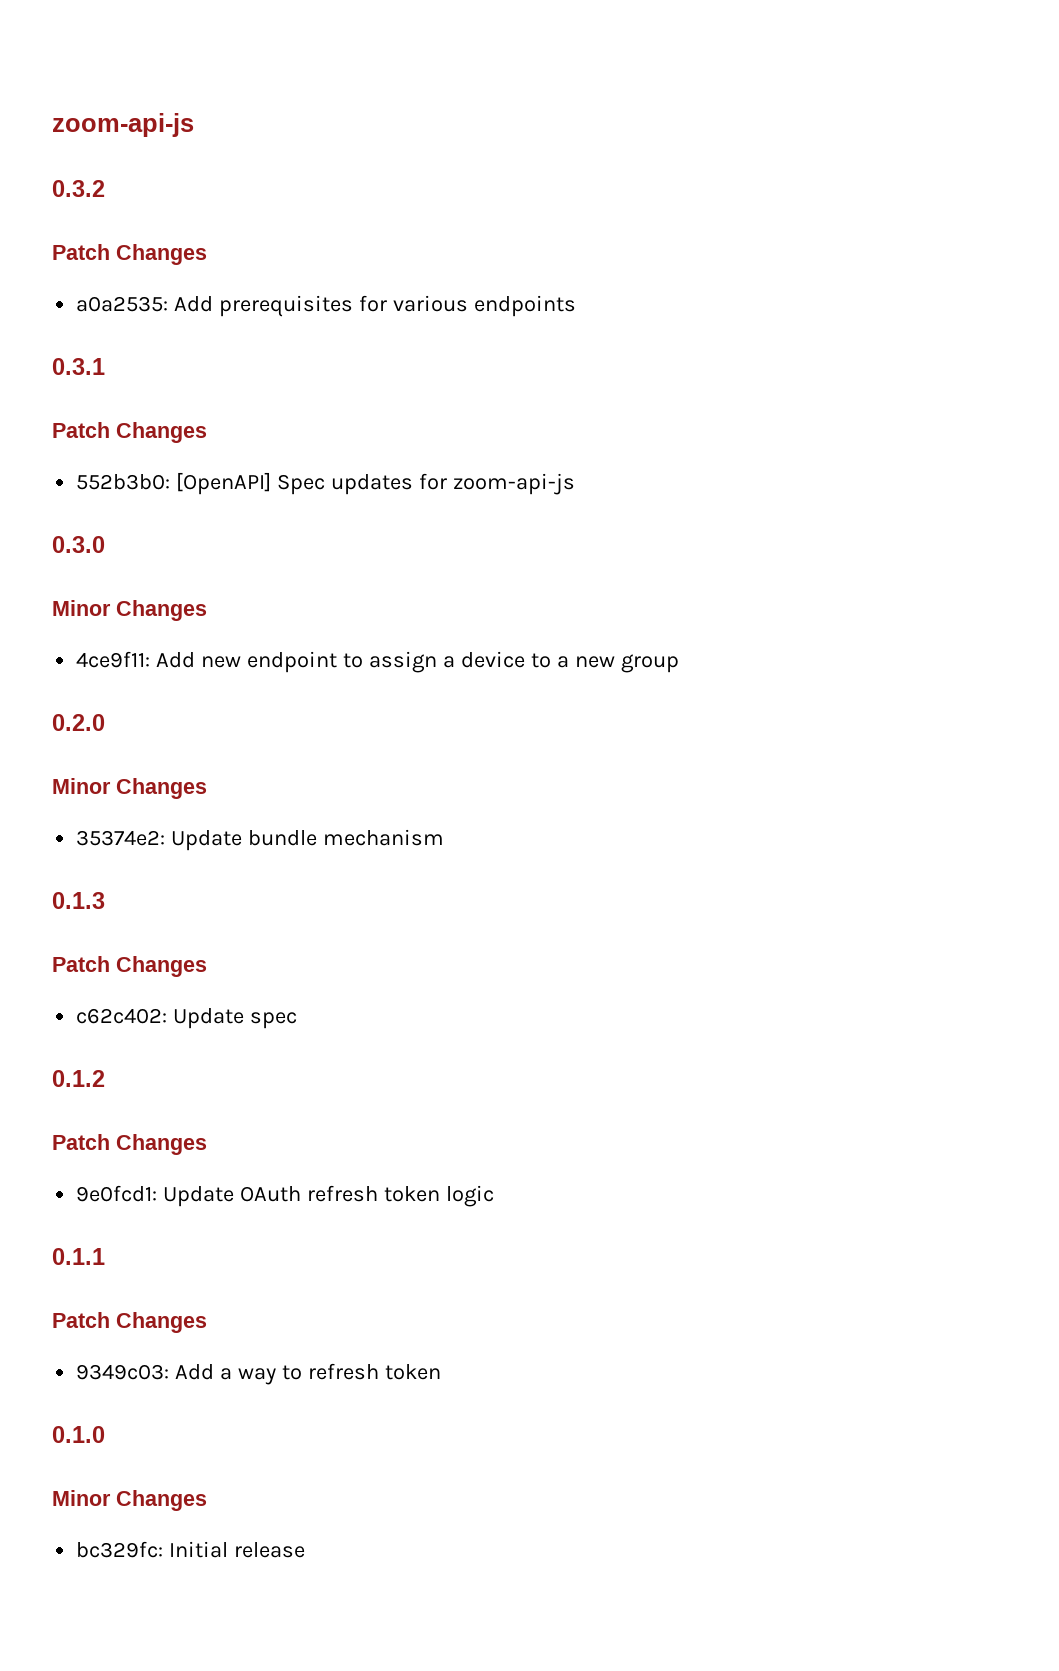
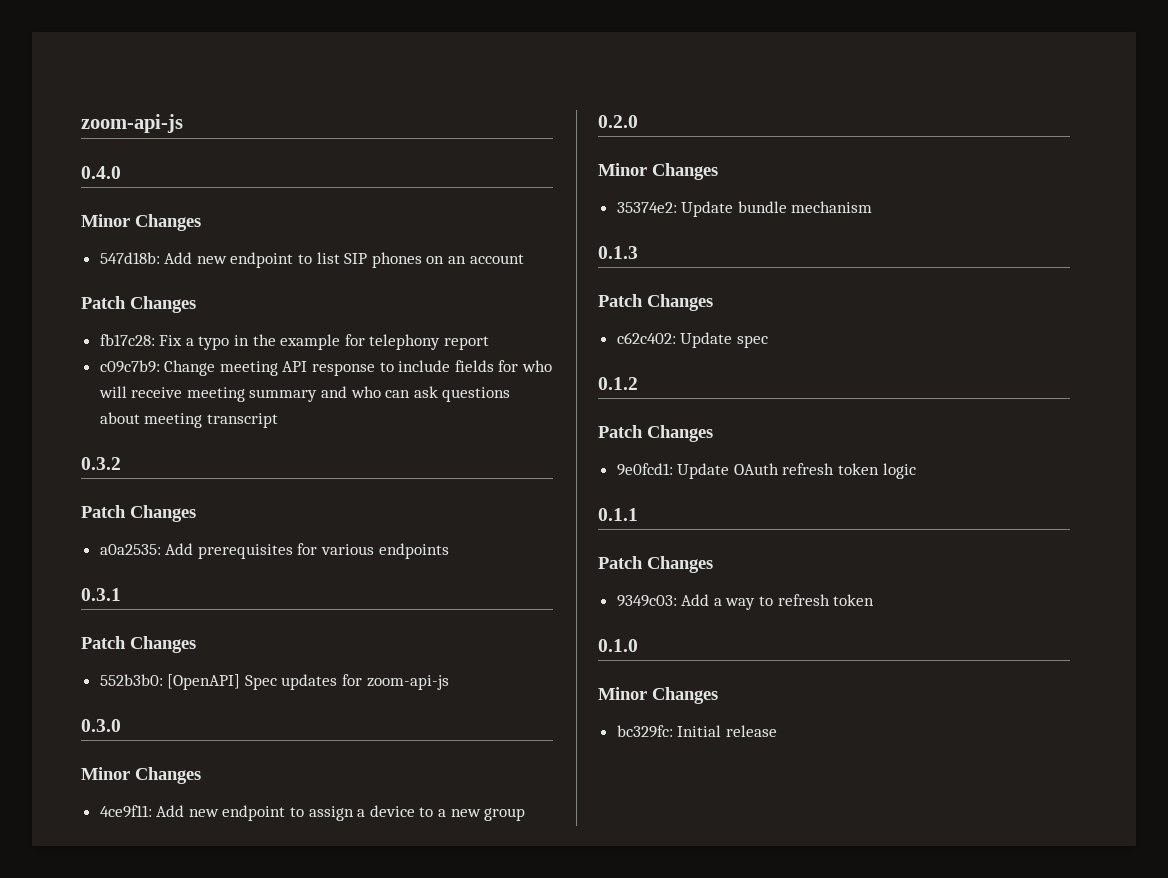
[52,113,194,137] zoom-api-js -> [81,114,183,133] [81,166,121,179] [81,214,201,231] [99,252,524,268] [81,296,196,313] [99,334,490,350] [99,360,553,376] [98,386,511,402] [99,412,278,428] zoom-api-js // 0.4.0 // Minor Changes // 547d18b: Add new endpoint to list SIP phones on an account // Patch Changes // fb17c28: Fix a typo in the example for telephony report // c09c7b9: Change meeting API response to include fields for who will receive meeting summary and who can ask questions about meeting transcript

